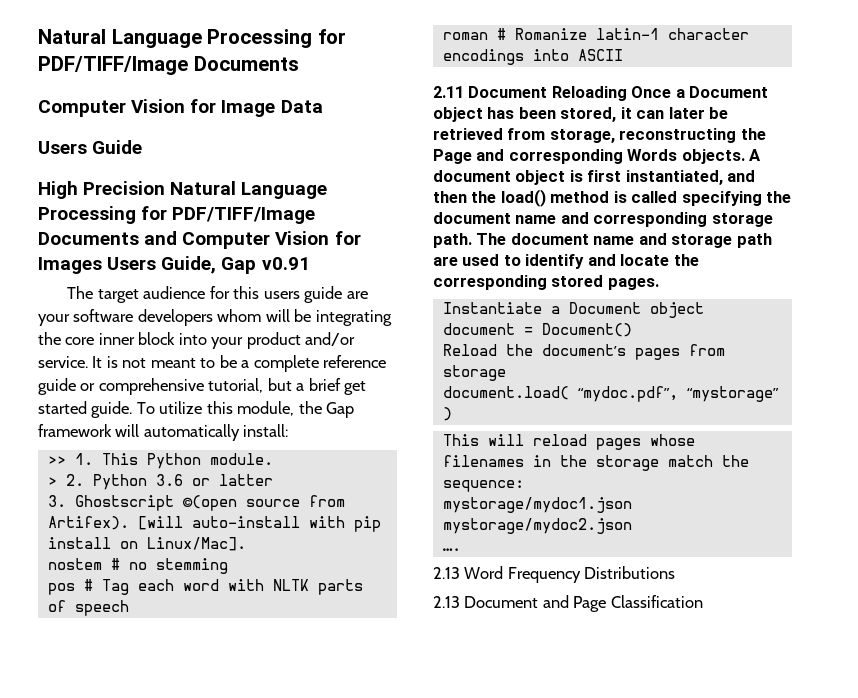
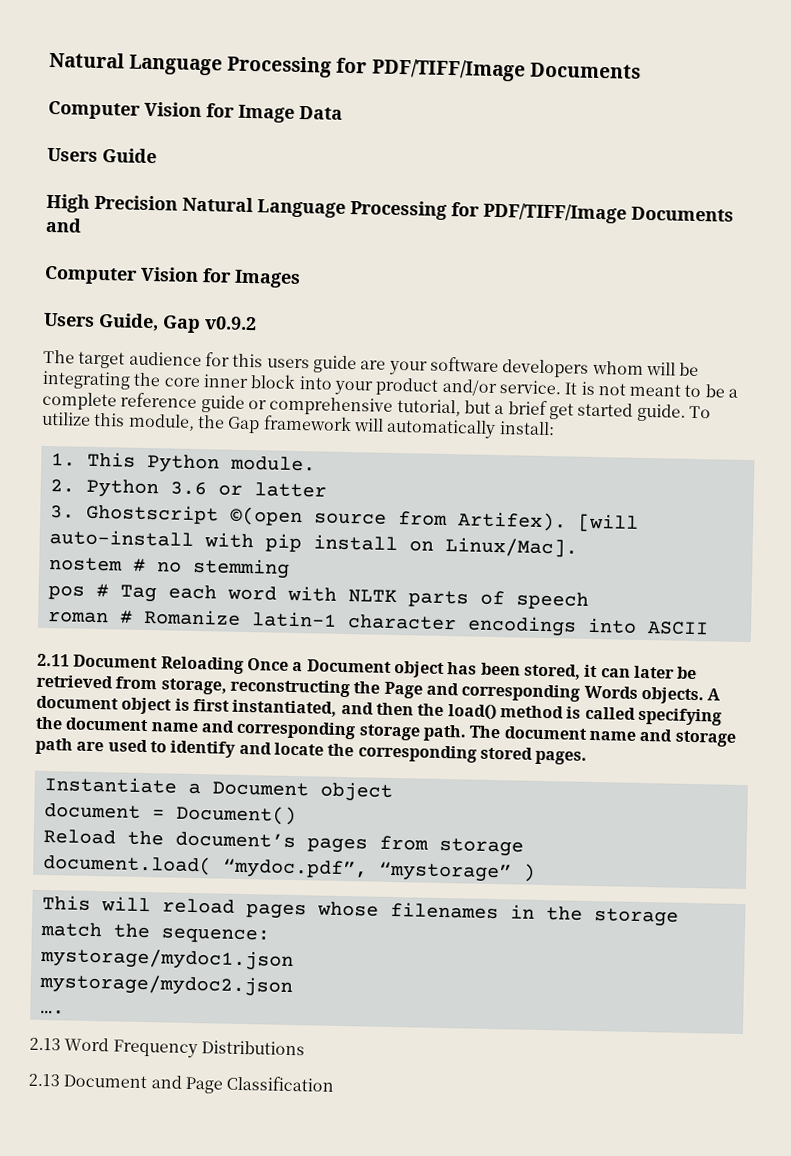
(178, 238) none -> (82, 225) //
(102, 265) none -> (301, 279) //
[261,257,310,270] v0.91 -> [204,316,257,331] v0.9.2
[47,456,66,465] >> -> (555, 428) none
[47,477,57,486] > -> (316, 463) none

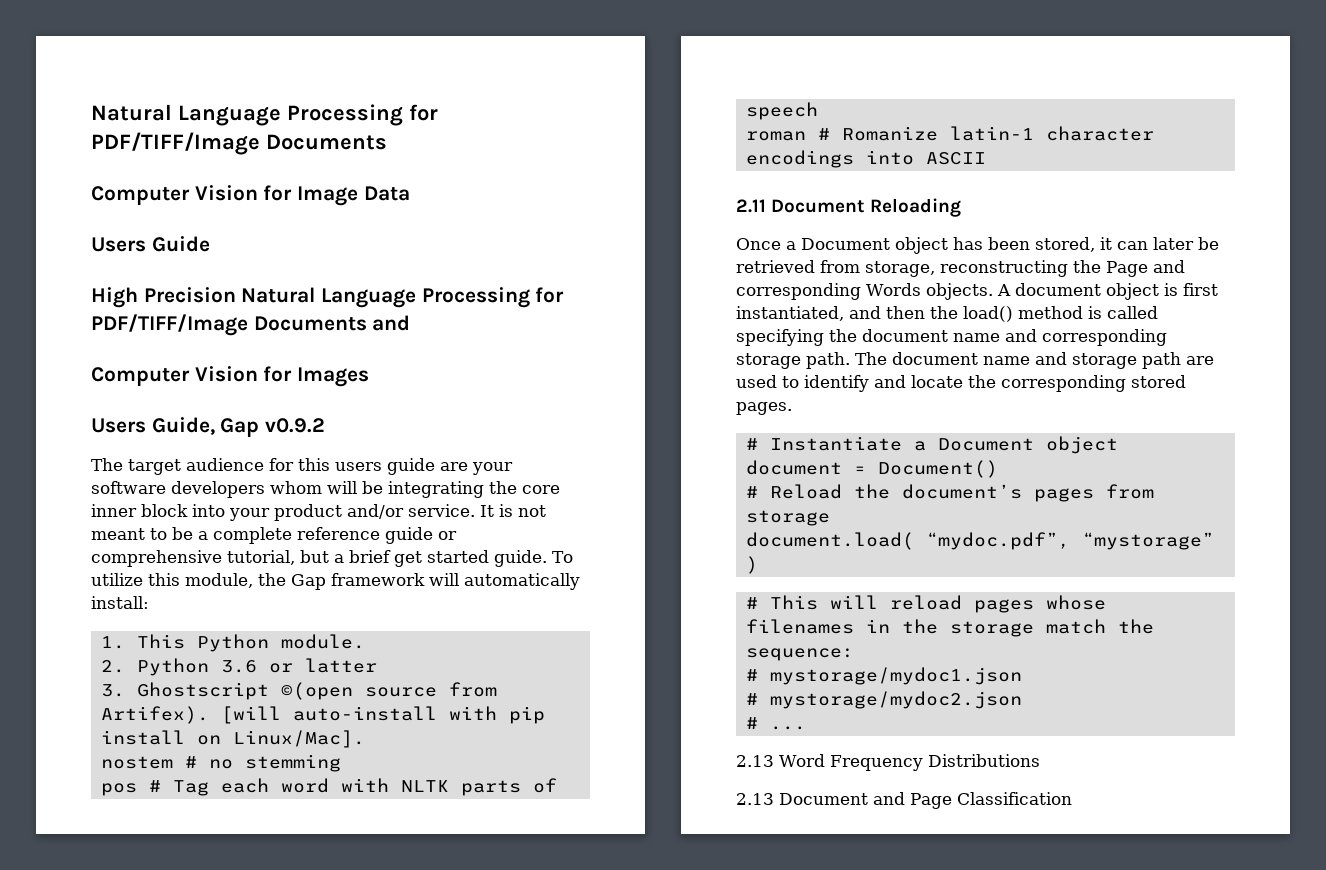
(244, 665) none -> (962, 207) //
(588, 757) none -> [745,438,758,450] #
(297, 815) none -> [745,486,758,498] #
(536, 872) none -> [745,597,758,609] #
(270, 935) none -> [745,669,758,681] #
(294, 959) none -> [745,693,758,705] #
[39,1009,65,1015] …. -> [745,717,806,730] # ...

